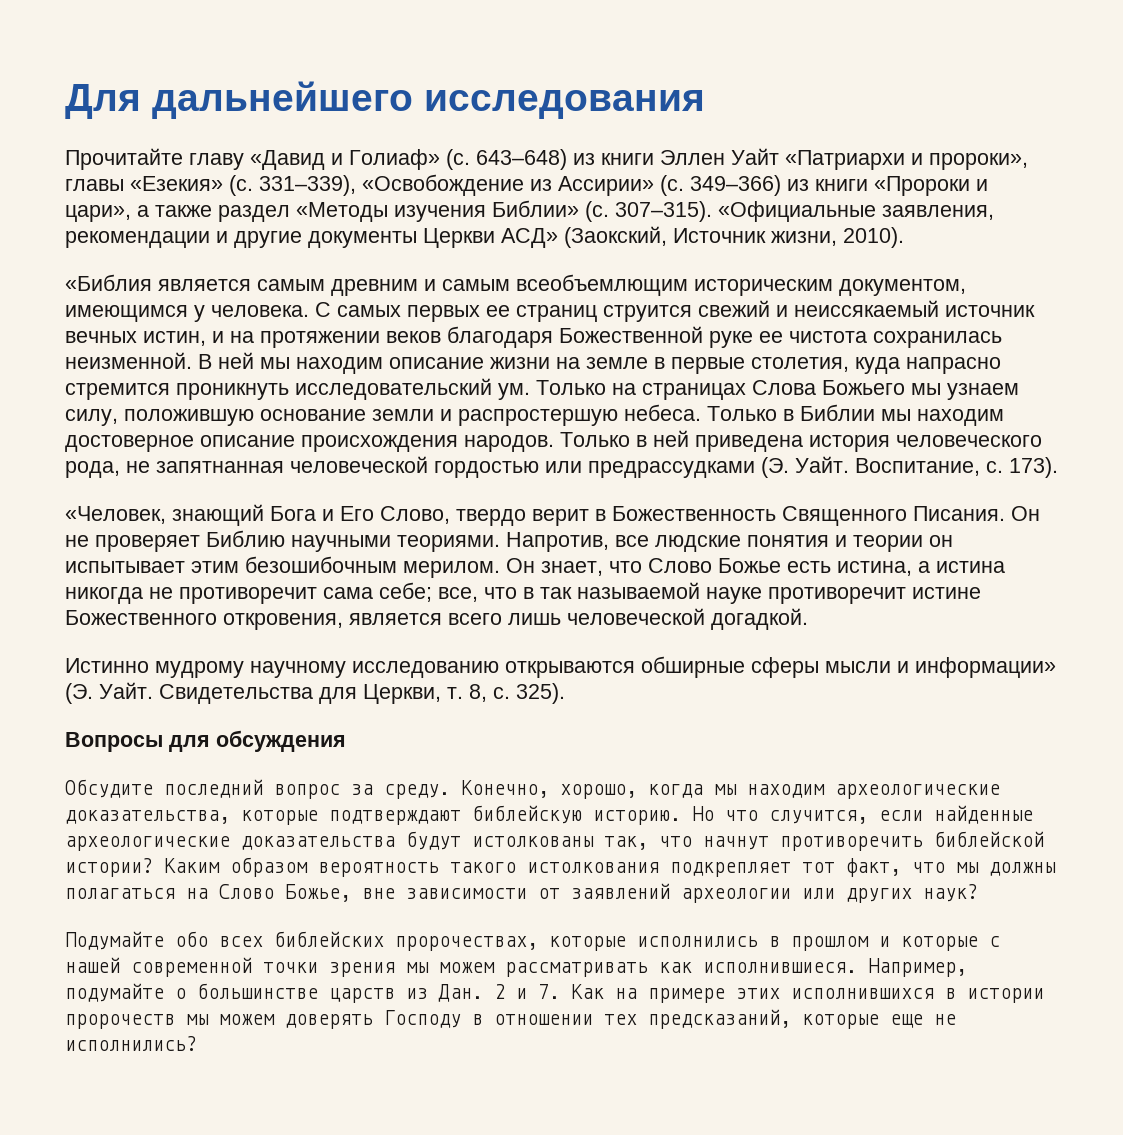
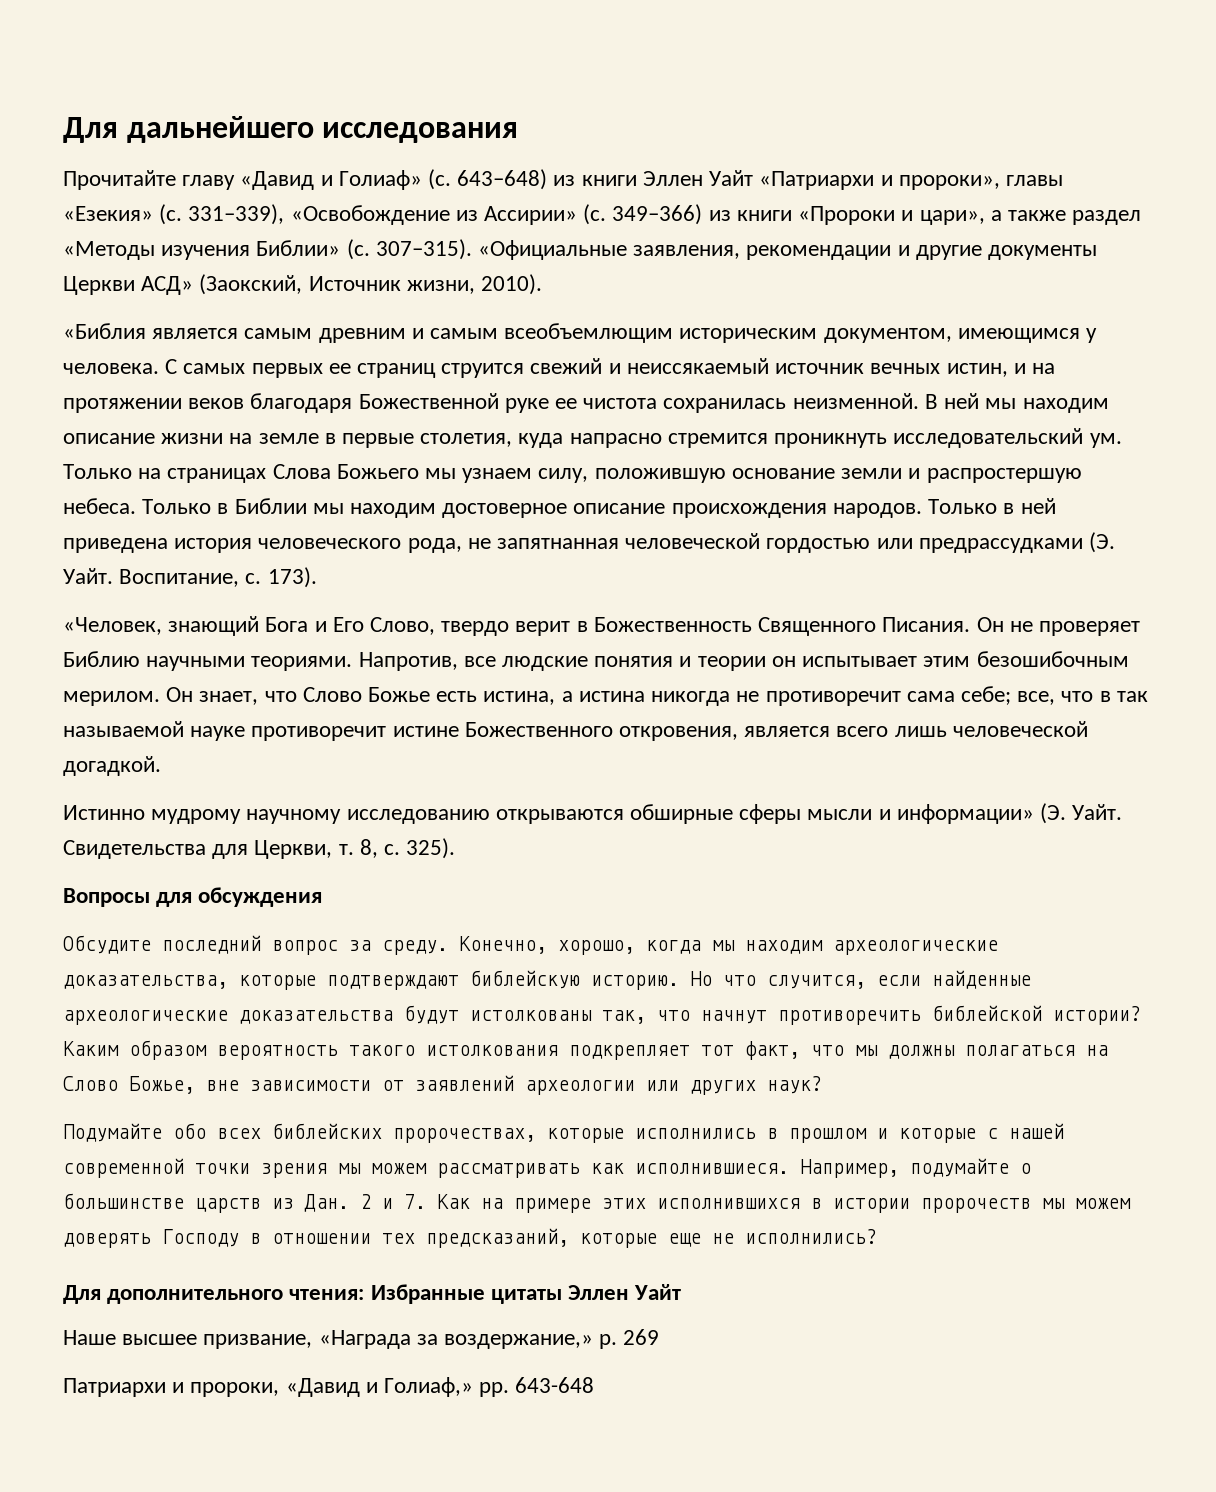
(197, 1043) none -> [63,1284,682,1304] [63,1329,660,1349] [63,1377,595,1397] // Для дополнительного чтения: Избранные цитаты Эллен Уайт // Наше высшее призвание, «Награда за воздержание,» p. 269 // Патриархи и пророки, «Давид и Голиаф,» pp. 643-648

